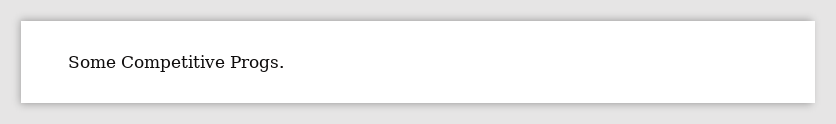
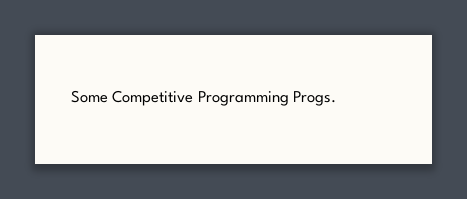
(225, 63) none -> [197,91,289,106] Programming

